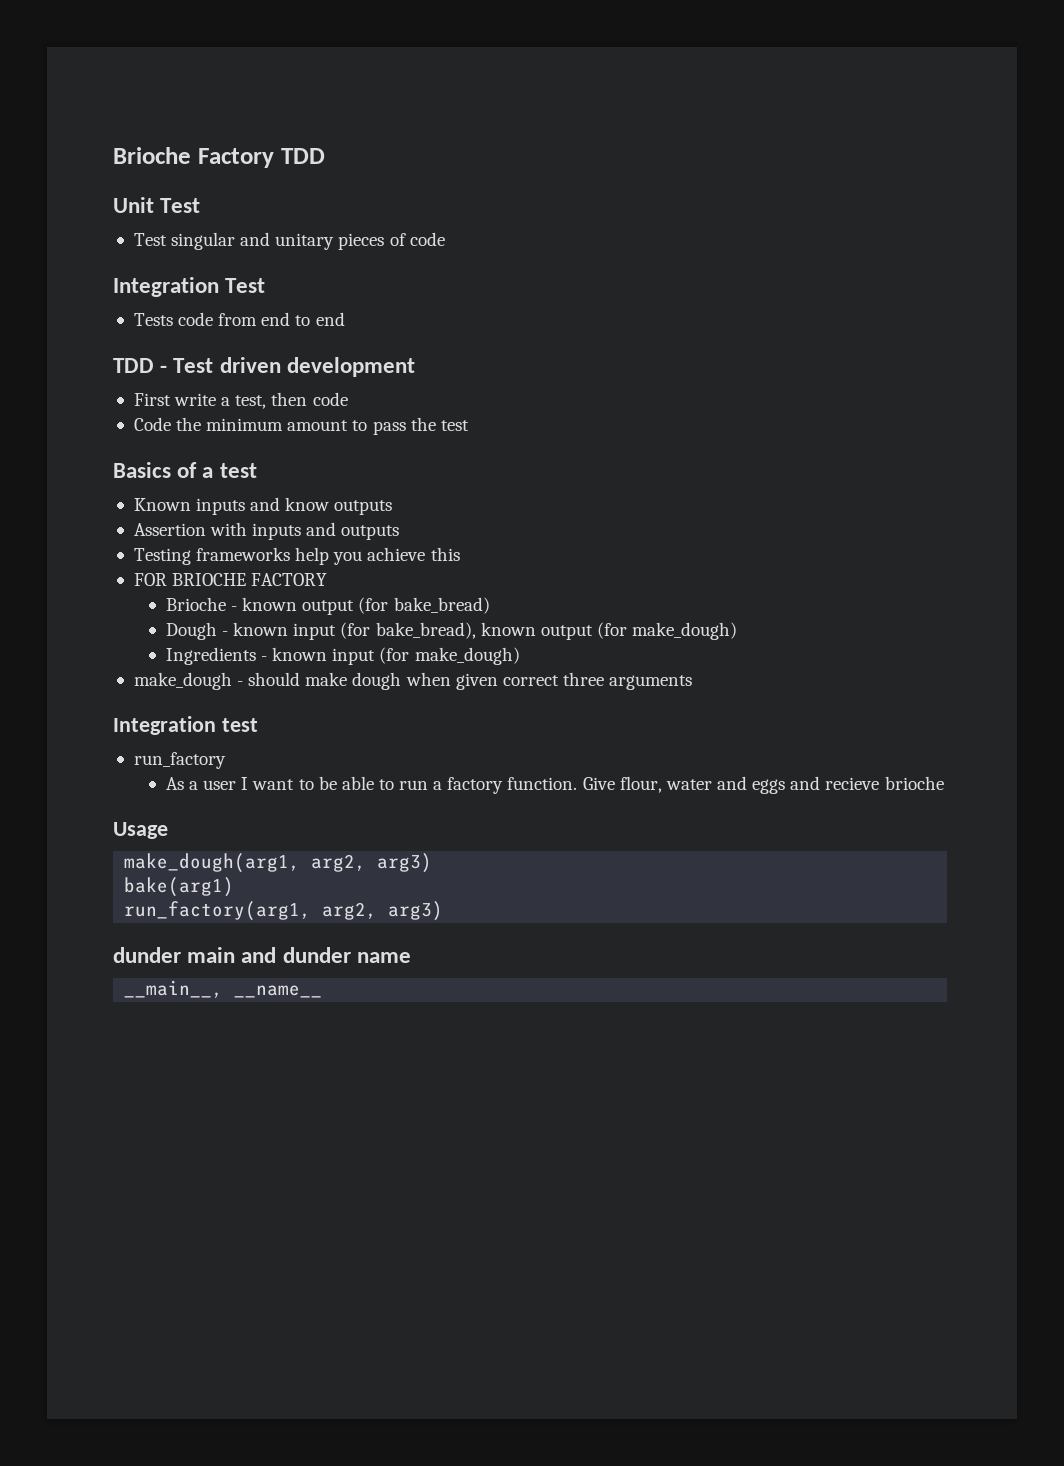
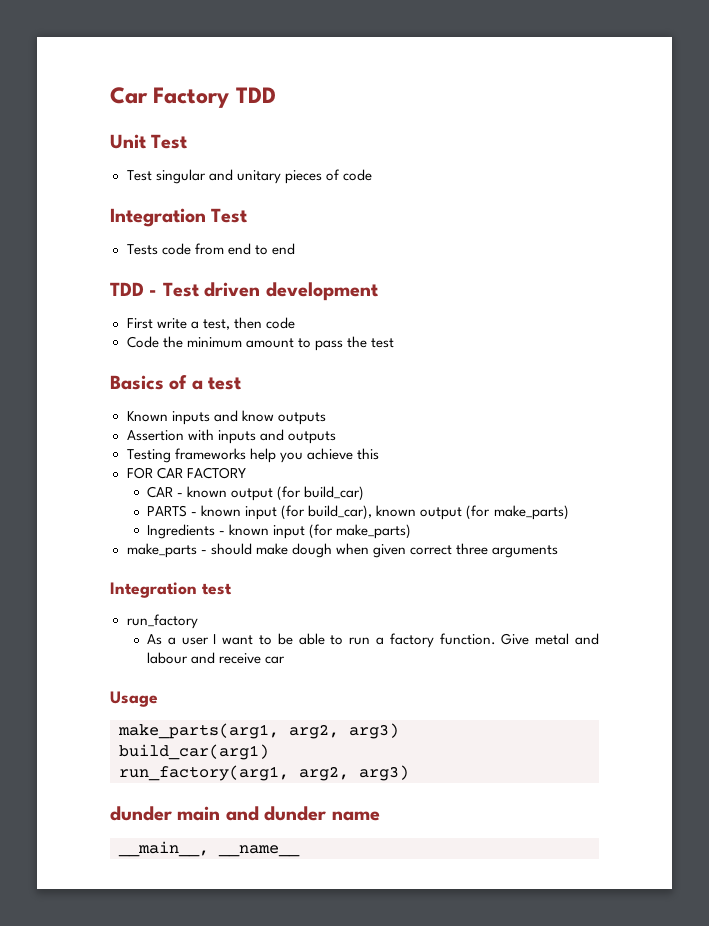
[113,147,191,164] Brioche -> [110,87,148,104] Car
[172,573,247,586] BRIOCHE -> [156,467,183,479] CAR
[165,597,226,611] Brioche -> [147,486,174,498] CAR
[393,597,490,614] [165,622,738,640] bake_bread) // Dough - known input (for bake_bread), known output (for make_dough) -> [304,486,365,501] [147,505,569,520] build_car) // PARTS - known input (for build_car), known output (for make_parts)
[414,647,520,665] [133,672,232,690] make_dough) // make_dough -> [336,524,412,539] [126,543,197,558] make_parts) // make_parts
[619,776,944,794] flour, water and eggs and recieve brioche -> [535,633,599,645] [147,652,286,664] metal and labour and receive car
[124,853,433,873] [124,877,235,897] make_dough(arg1, arg2, arg3) // bake(arg1) -> [118,723,399,739] [119,744,269,760] make_parts(arg1, arg2, arg3) // build_car(arg1)

